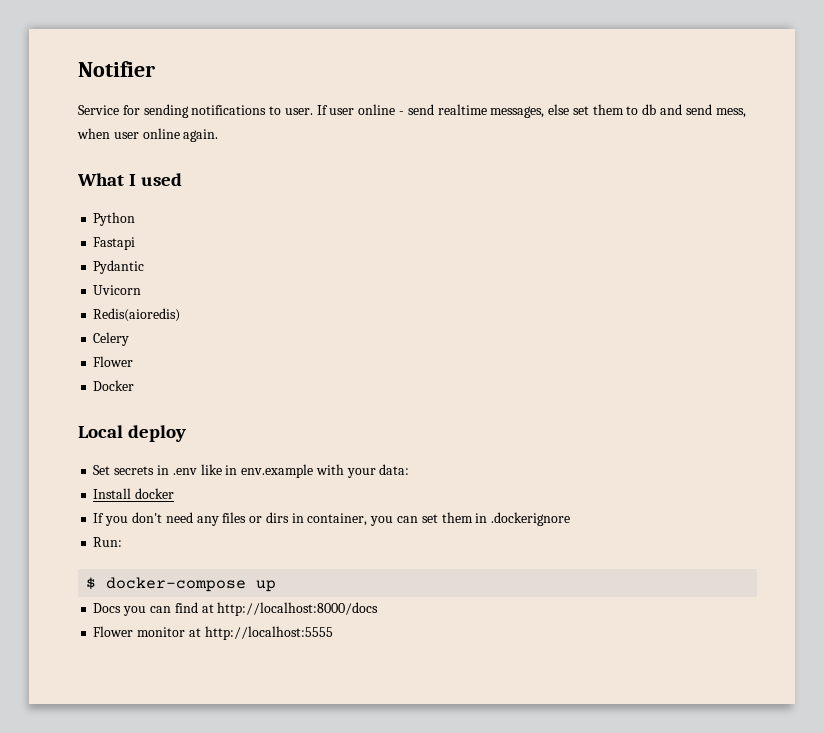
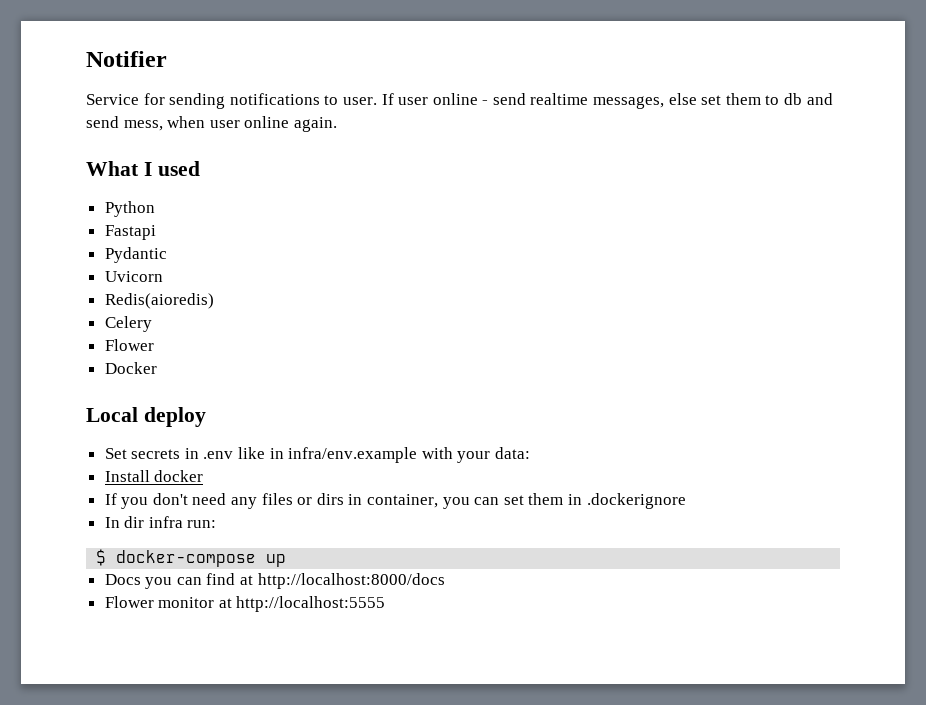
[241,464,314,478] env.example -> [288,447,418,463] infra/env.example
[93,537,123,547] Run: -> [104,516,217,528] In dir infra run:

